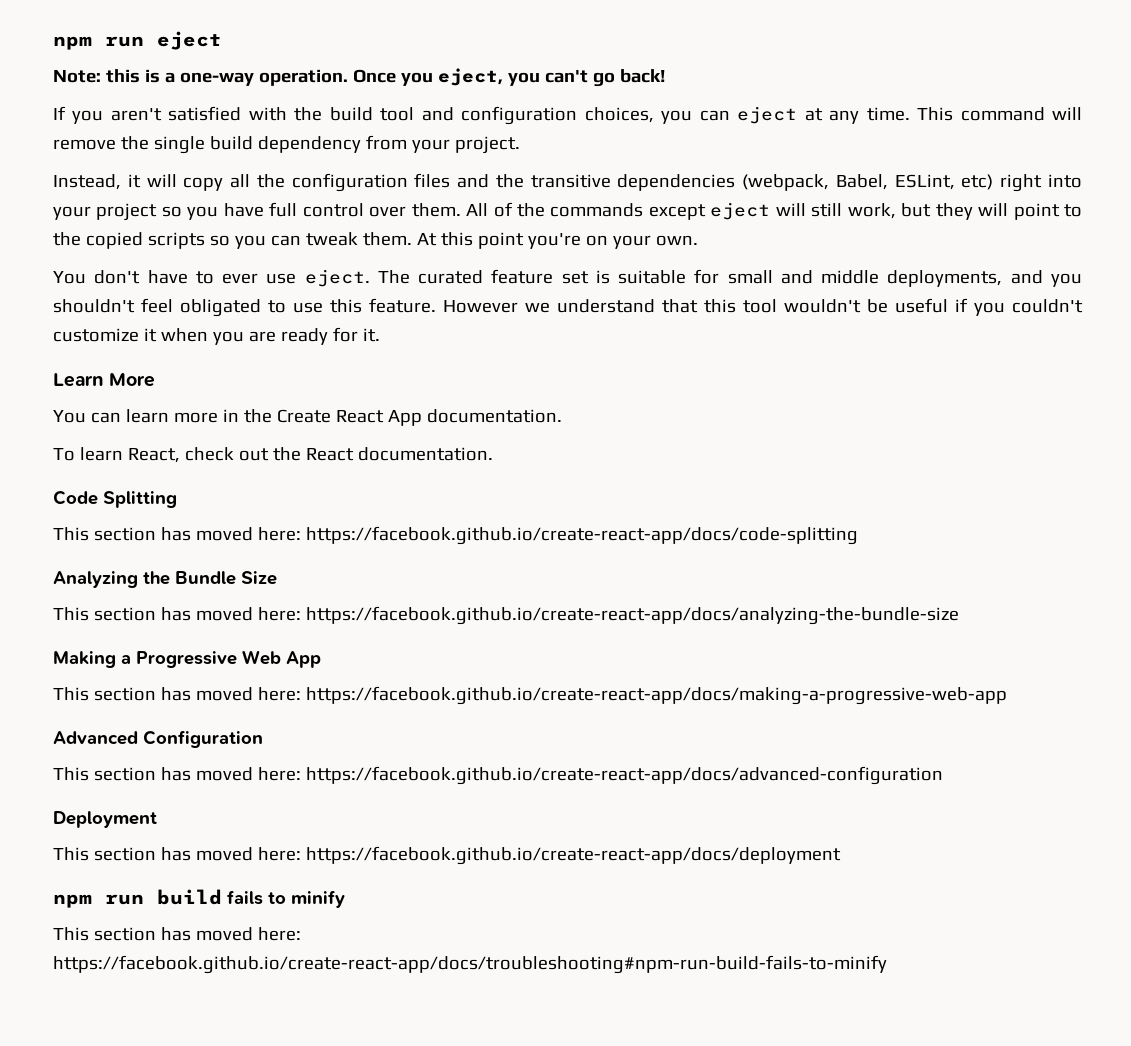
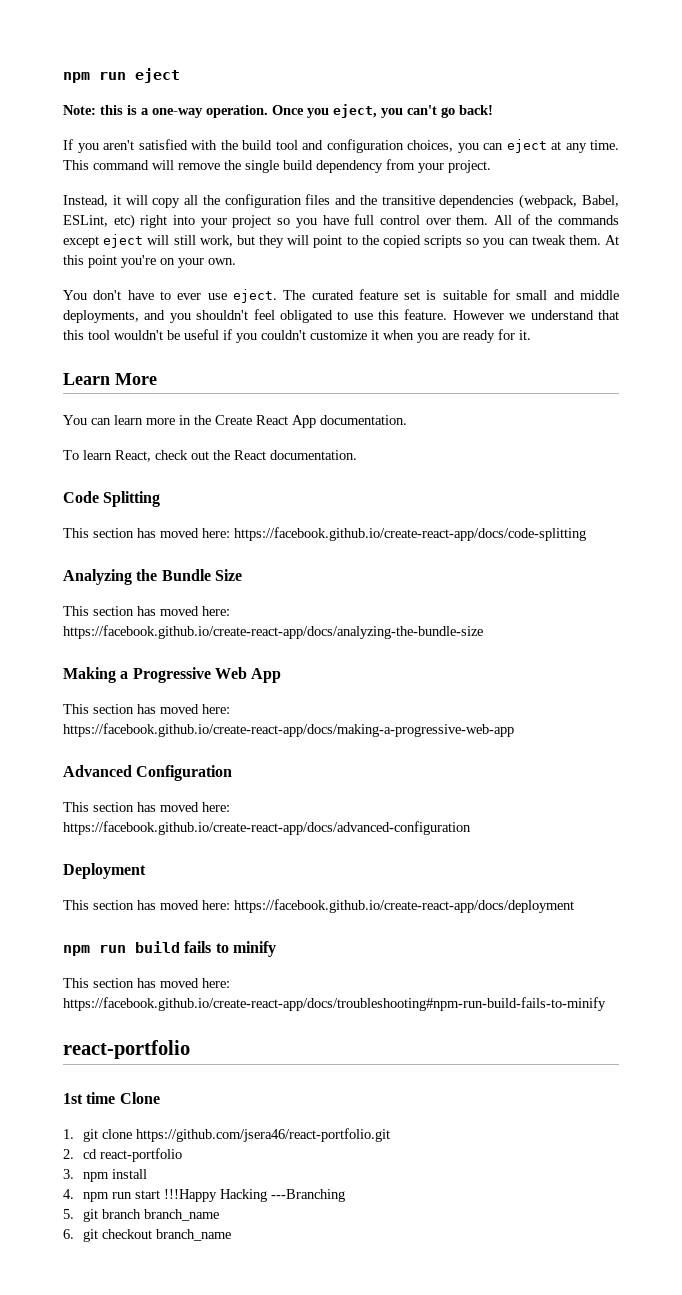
(887, 964) none -> [63,1040,190,1059] [63,1092,160,1104] [63,1128,391,1142] [63,1148,183,1162] [63,1169,148,1182] [63,1189,346,1202] [63,1209,220,1222] [63,1229,232,1242] // react-portfolio // 1st time Clone // 1. git clone https://github.com/jsera46/react-portfolio.git // 2. cd react-portfolio // 3. npm install // 4. npm run start !!!Happy Hacking ---Branching // 5. git branch branch_name // 6. git checkout branch_name

